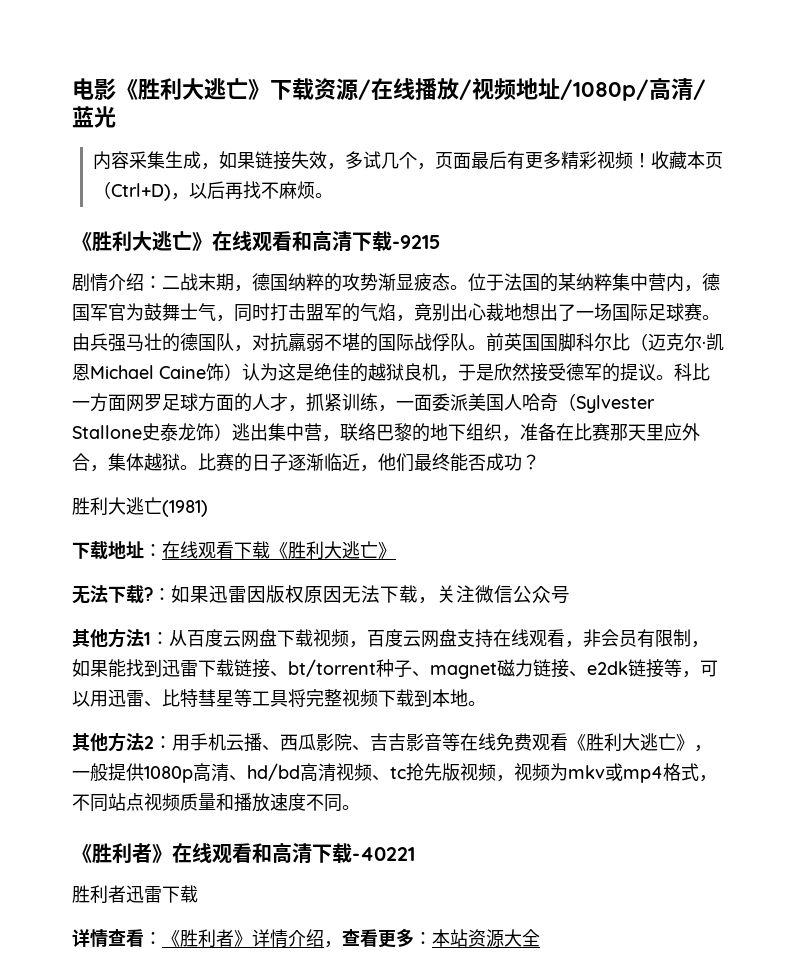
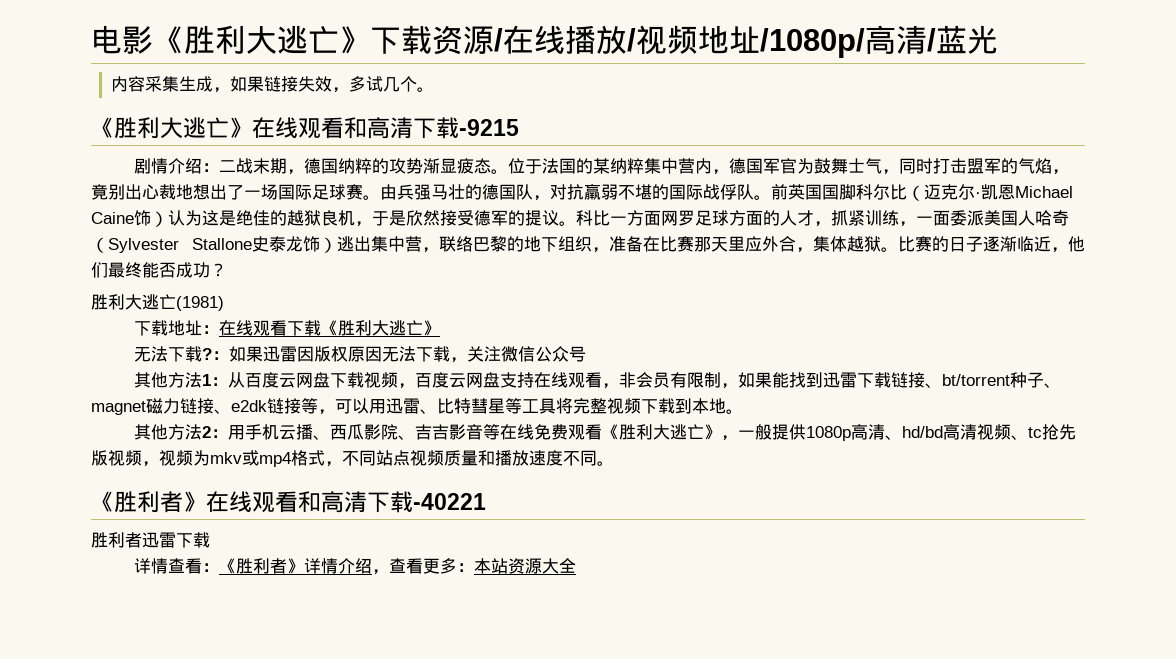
[416,151,723,170] [92,181,315,201] ，页面最后有更多精彩视频！收藏本页（Ctrl+D)，以后再找不麻烦 -> (418, 84) none

